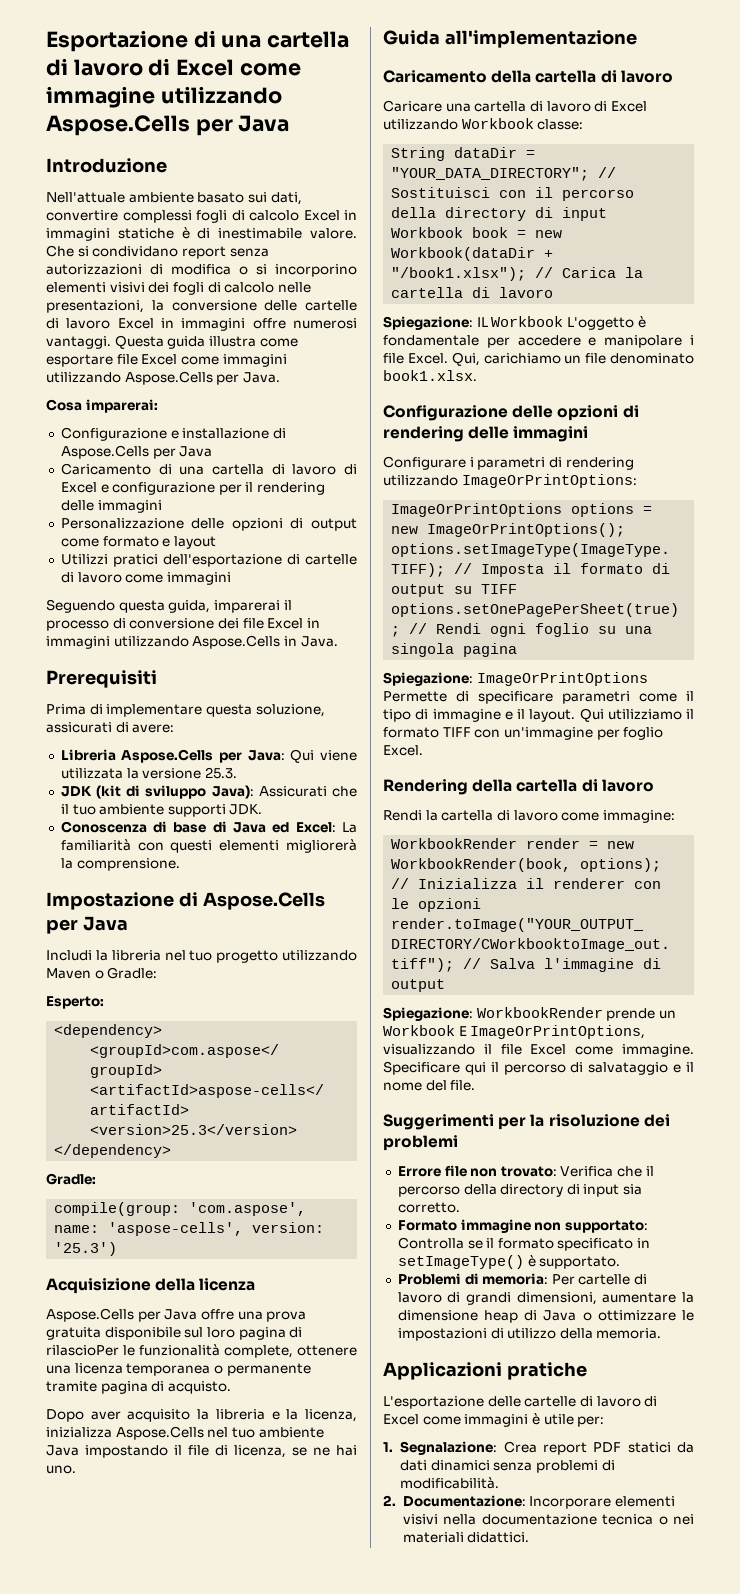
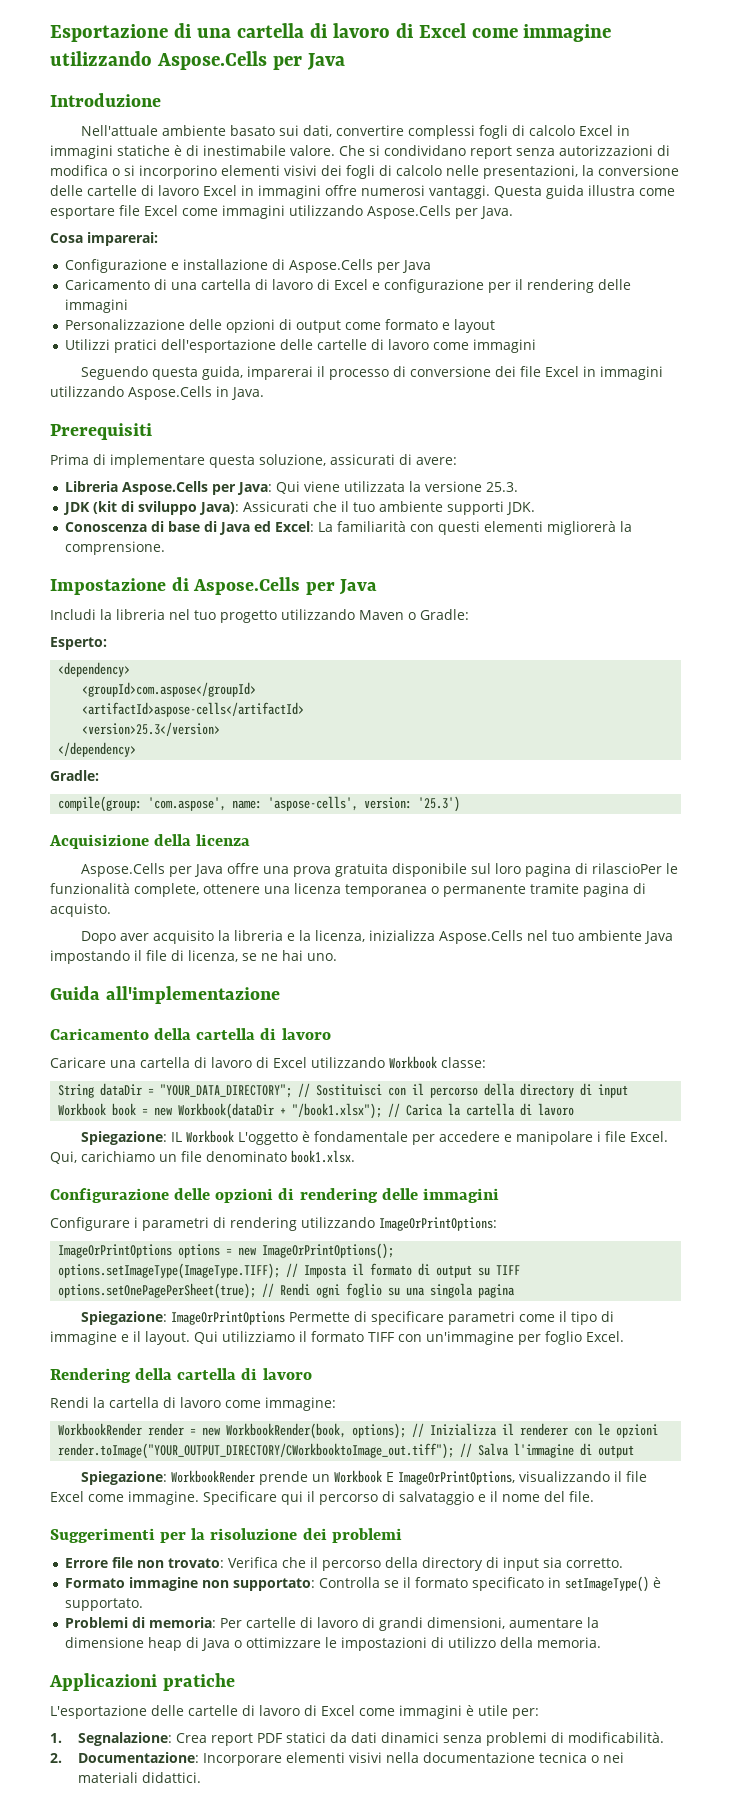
[286,554,300,565] di -> [280,339,314,350] delle

